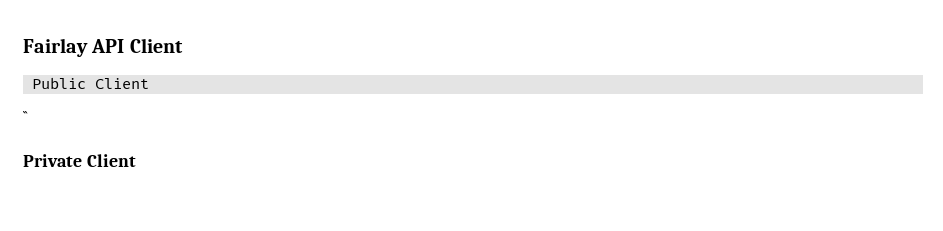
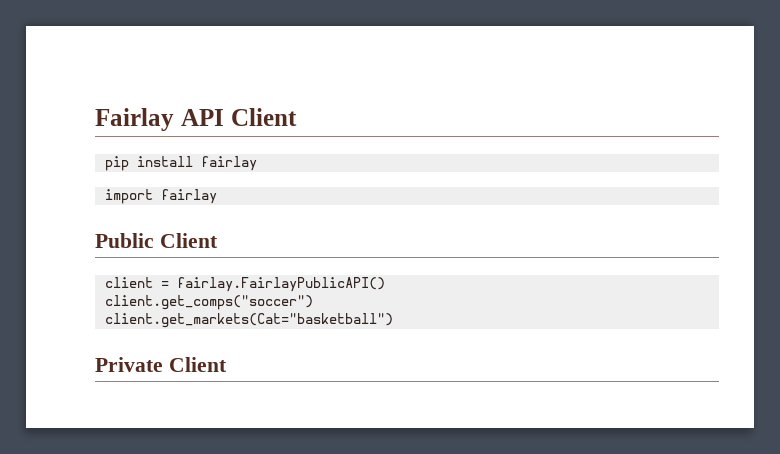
[32,77,150,89] [23,111,28,123] Public Client // `` -> [104,156,257,171] [104,189,217,204] [95,233,218,248] [104,277,385,292] [104,295,313,310] [104,313,393,328] pip install fairlay // import fairlay // Public Client // client = fairlay.FairlayPublicAPI() // client.get_comps("soccer") // client.get_markets(Cat="basketball")

